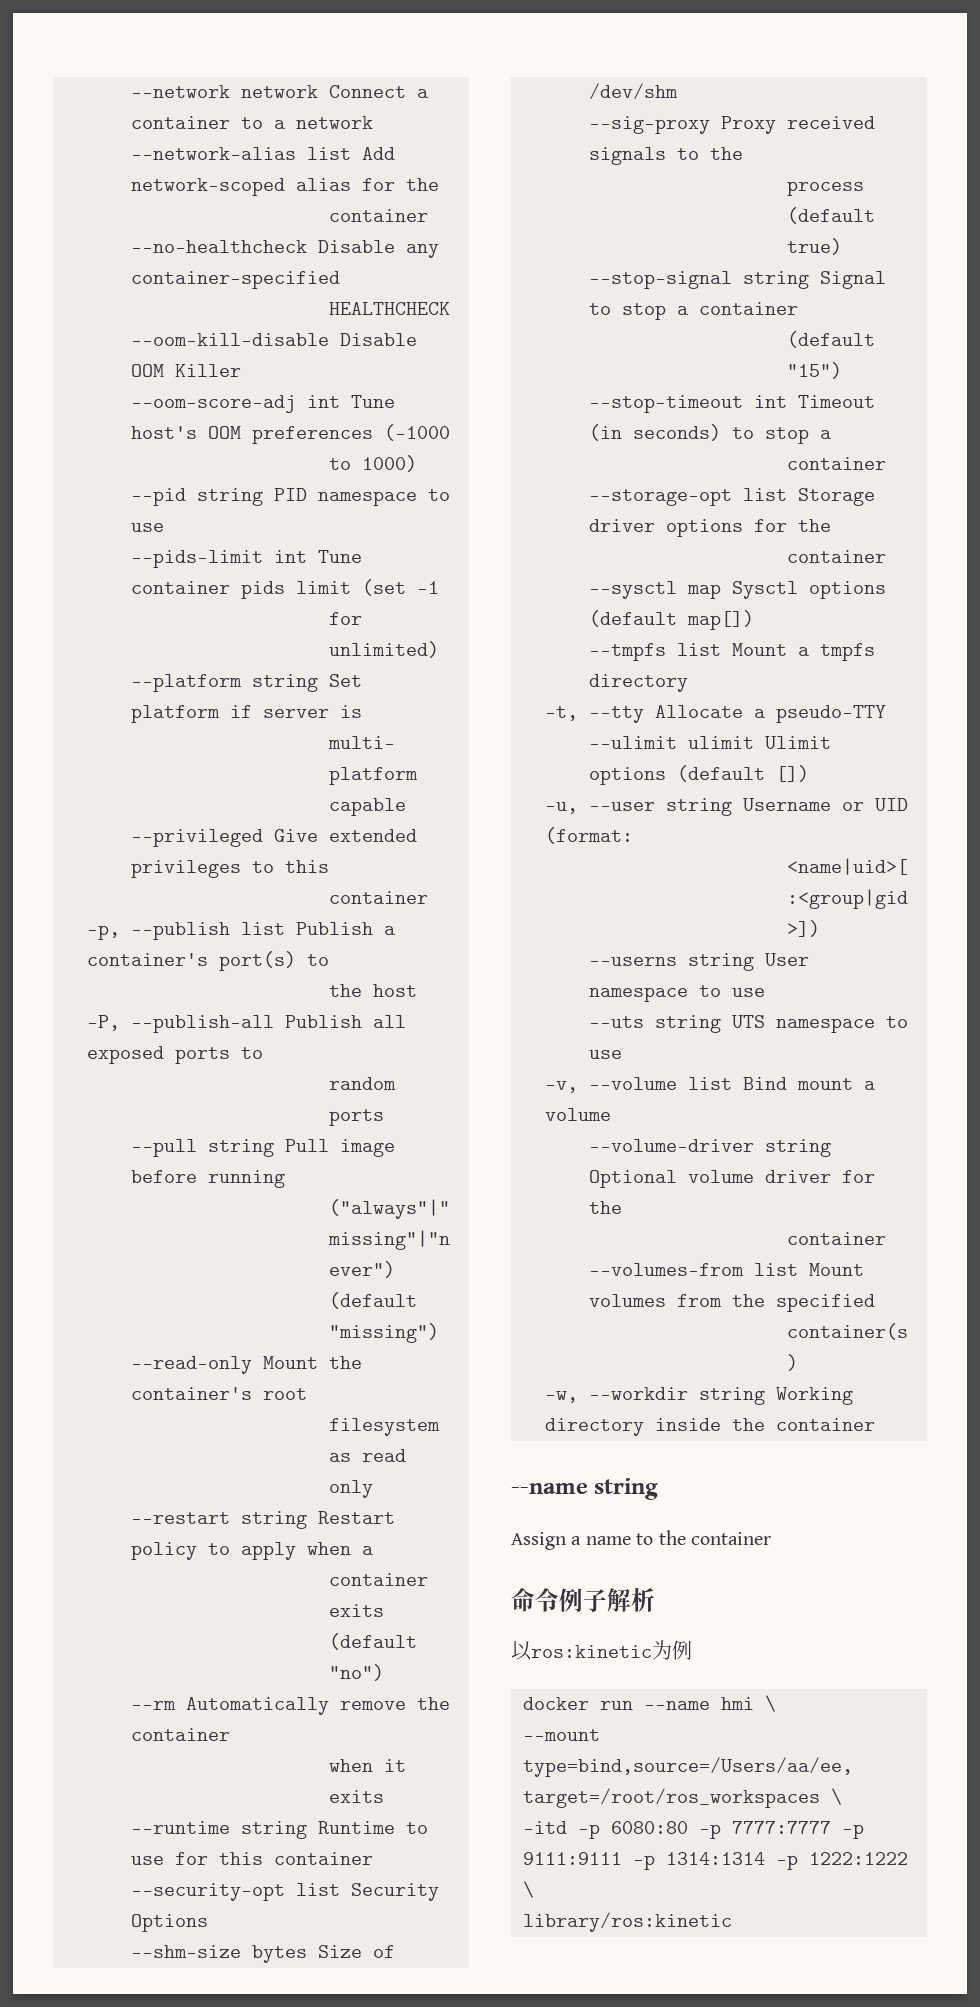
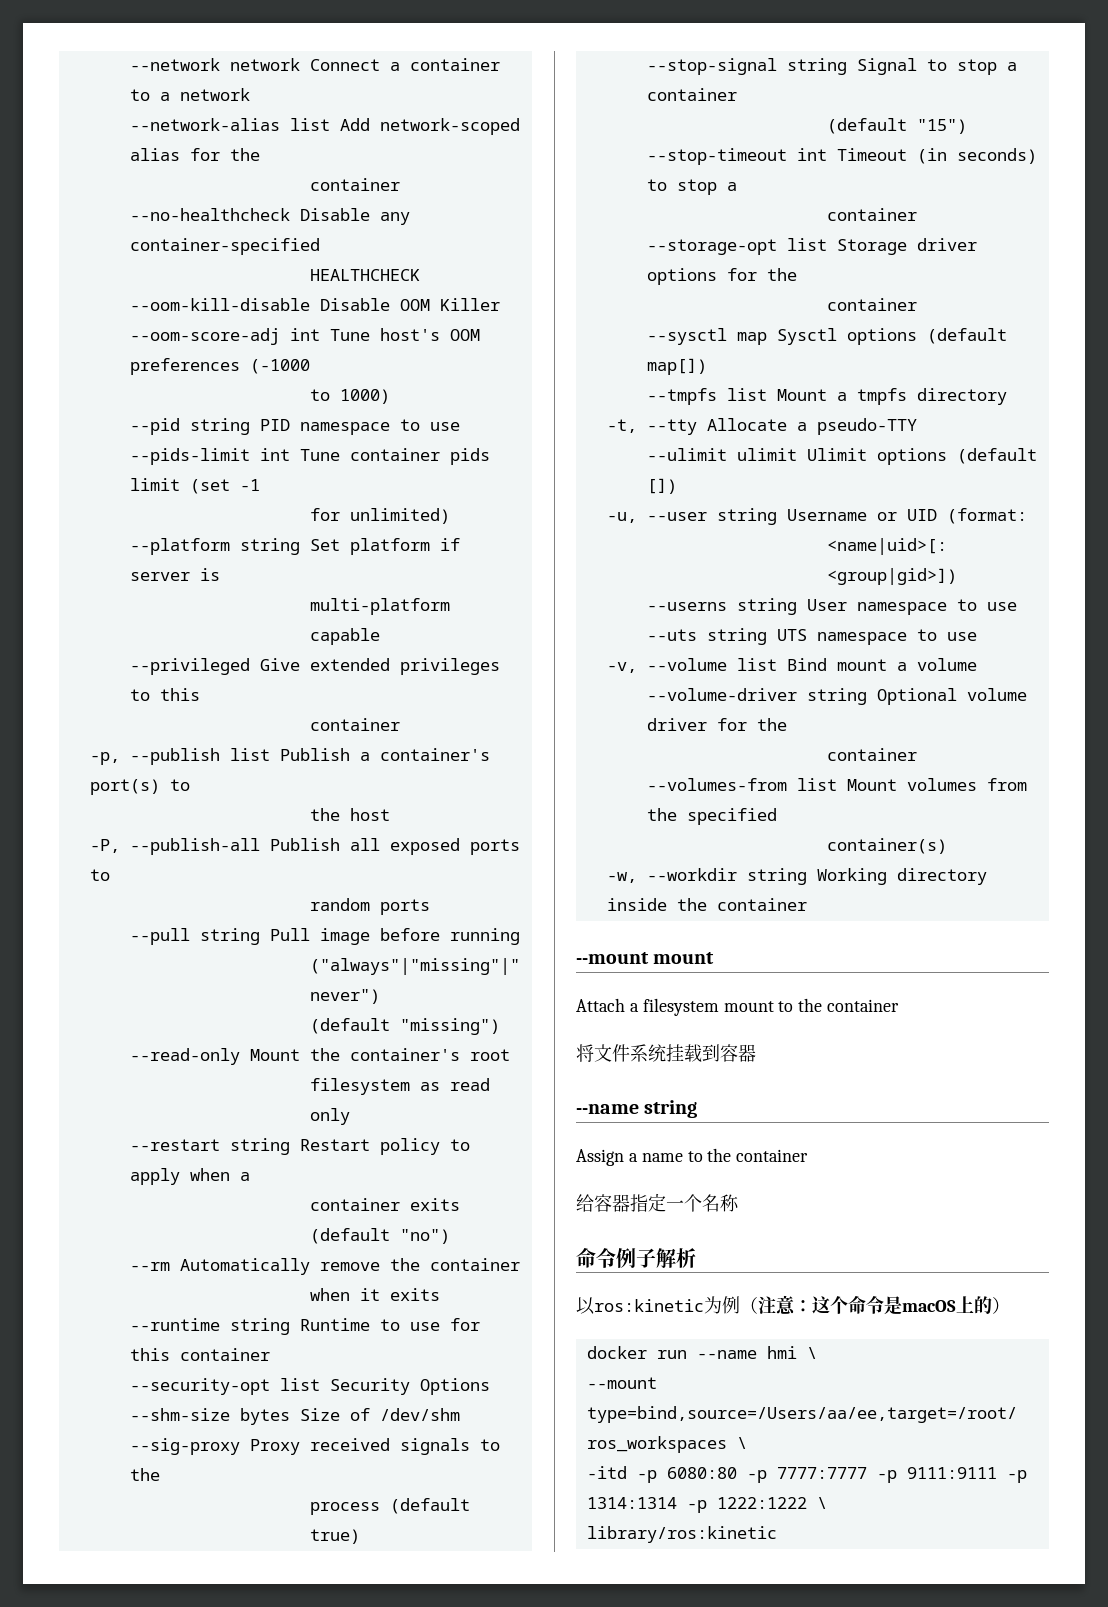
(875, 1424) none -> [576,952,715,964] [576,998,900,1016] [576,1044,756,1062] // --mount mount // Attach a filesystem mount to the container // 将文件系统挂载到容器
(771, 1538) none -> [576,1193,739,1212] // 给容器指定一个名称
(692, 1650) none -> [740,1295,1010,1315] （注意：这个命令是macOS上的）

